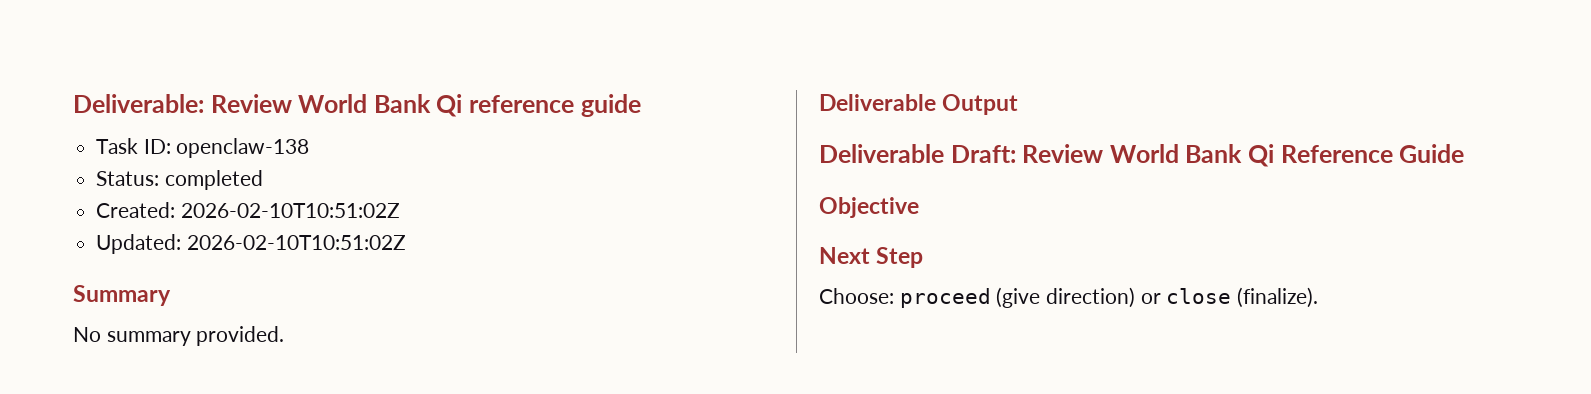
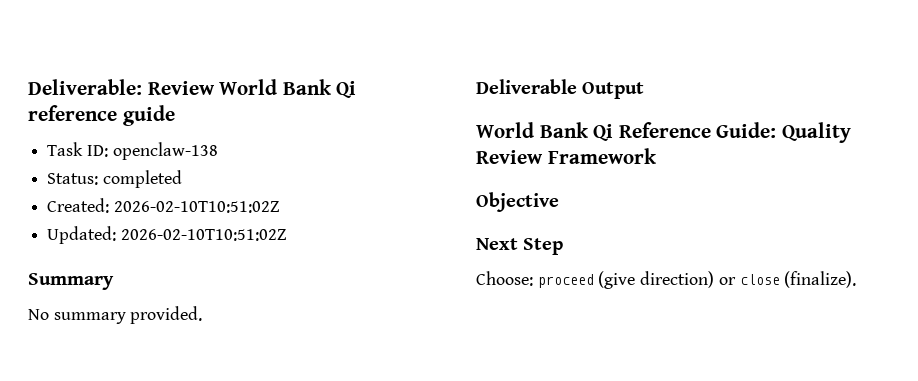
[819,144,1104,163] Deliverable Draft: Review -> (645, 90) none
[1399,144,1465,163] Guide -> [716,122,851,143] [476,148,657,164] Guide: Quality Review Framework

